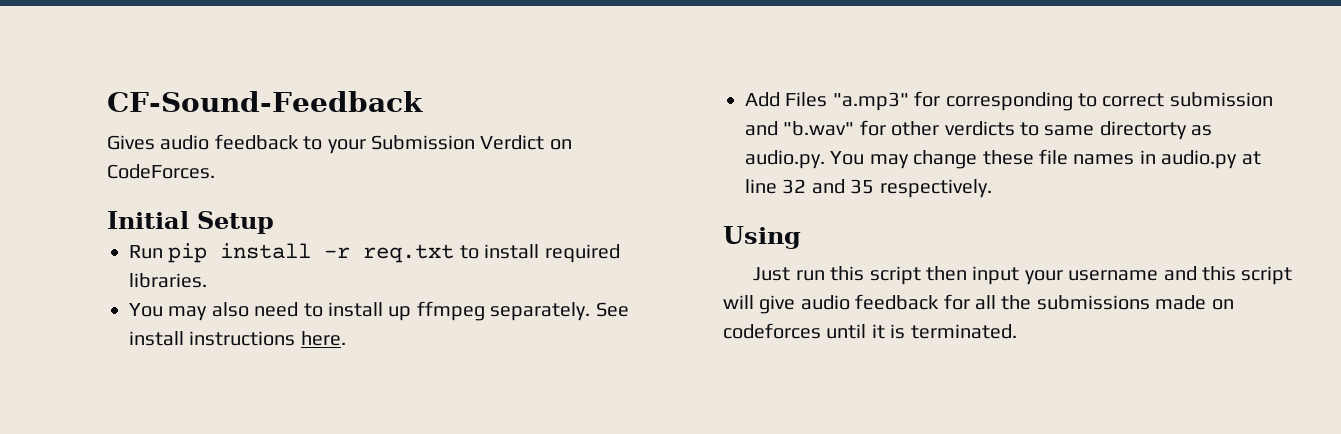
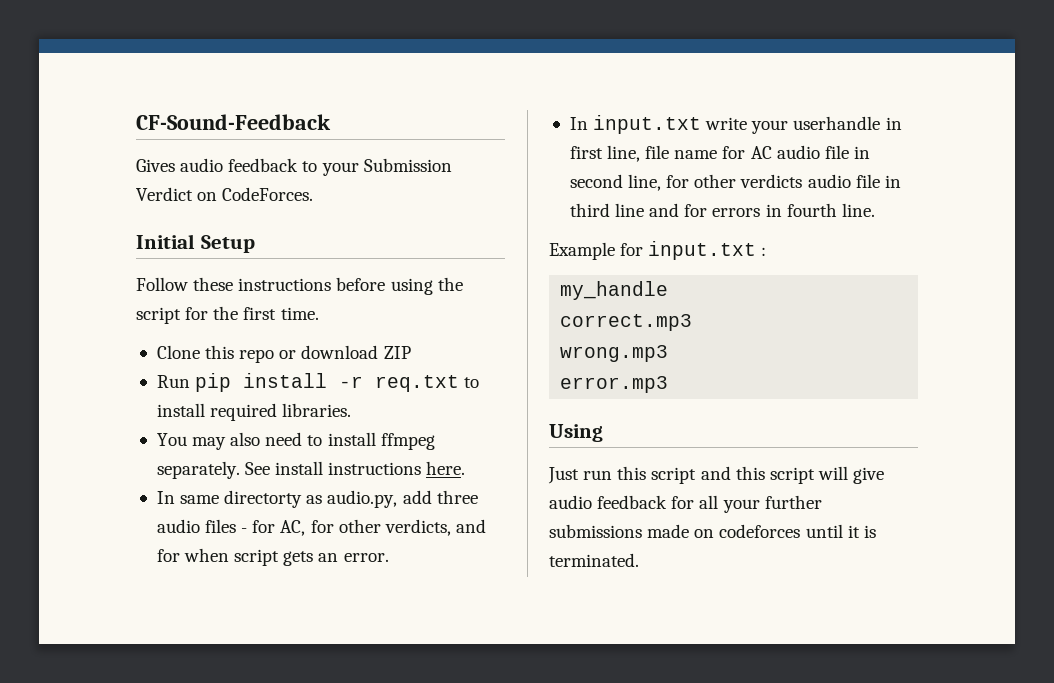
(274, 222) none -> [136,277,463,295] [136,306,319,324] [156,345,411,363] // Follow these instructions before using the script for the first time. // Clone this repo or download ZIP
[388,306,412,321] up -> (376, 439) none
[745,91,1273,111] [745,120,1213,140] [745,149,1261,169] [745,179,992,198] Add Files "a.mp3" for corresponding to correct submission and "b.wav" for other verdicts to same directorty as audio.py. You may change these file names in audio.py at line 32 and 35 respectively. -> [156,490,478,508] [156,519,486,536] [156,548,389,566] [569,115,902,134] [569,145,870,162] [569,174,901,191] [569,203,875,217] [549,241,767,260] [560,281,669,300] [560,314,693,331] [560,345,669,362] [560,376,669,393] In same directorty as audio.py, add three audio files - for AC, for other verdicts, and for when script gets an error. // In input.txt write your userhandle in first line, file name for AC audio file in second line, for other verdicts audio file in third line and for errors in fourth line. // Example for input.txt : // my_handle // correct.mp3 // wrong.mp3 // error.mp3
[926,266,1159,285] then input your username -> (697, 475) none
[1001,295,1032,310] the -> [722,495,822,513] your further

